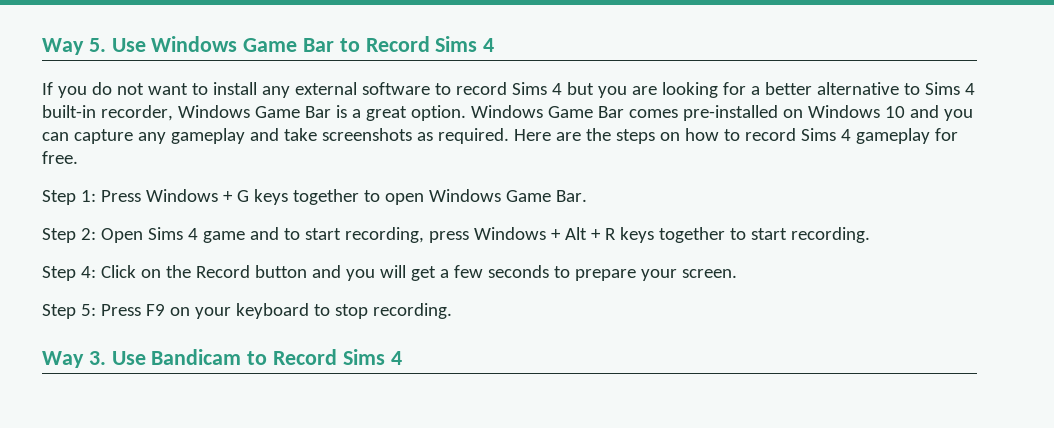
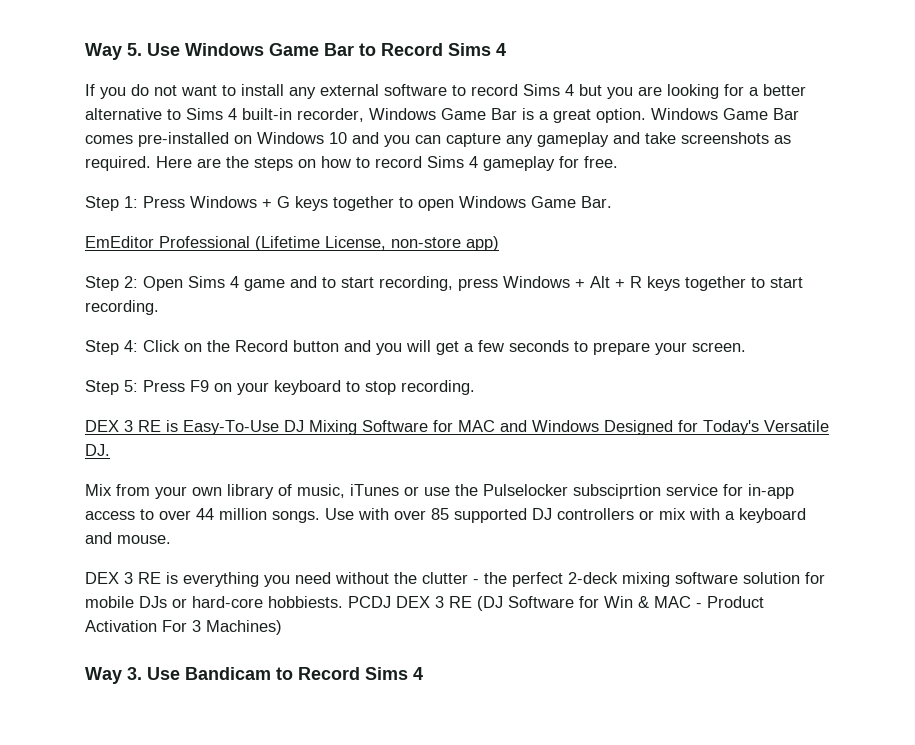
(587, 196) none -> [85,236,499,251] // EmEditor Professional (Lifetime License, non-store app)
(452, 311) none -> [85,420,829,435] [85,444,110,456] [85,484,794,499] [85,508,806,523] [85,532,171,544] [85,572,825,587] [85,596,764,611] [85,620,282,635] // DEX 3 RE is Easy-To-Use DJ Mixing Software for MAC and Windows Designed for Today's Versatile DJ. // Mix from your own library of music, iTunes or use the Pulselocker subsciprtion service for in-app access to over 44 million songs. Use with over 85 supported DJ controllers or mix with a keyboard and mouse. // DEX 3 RE is everything you need without the clutter - the perfect 2-deck mixing software solution for mobile DJs or hard-core hobbiests. PCDJ DEX 3 RE (DJ Software for Win & MAC - Product Activation For 3 Machines)

